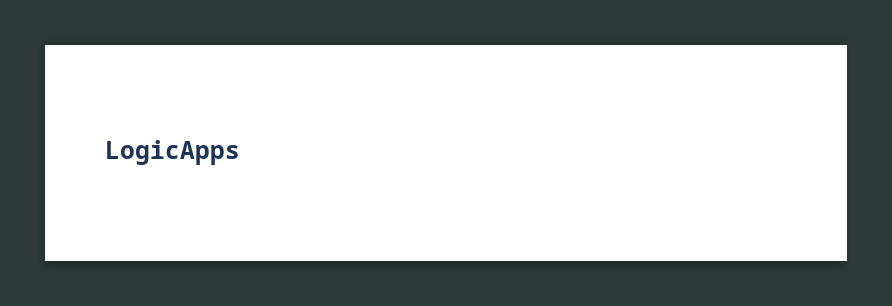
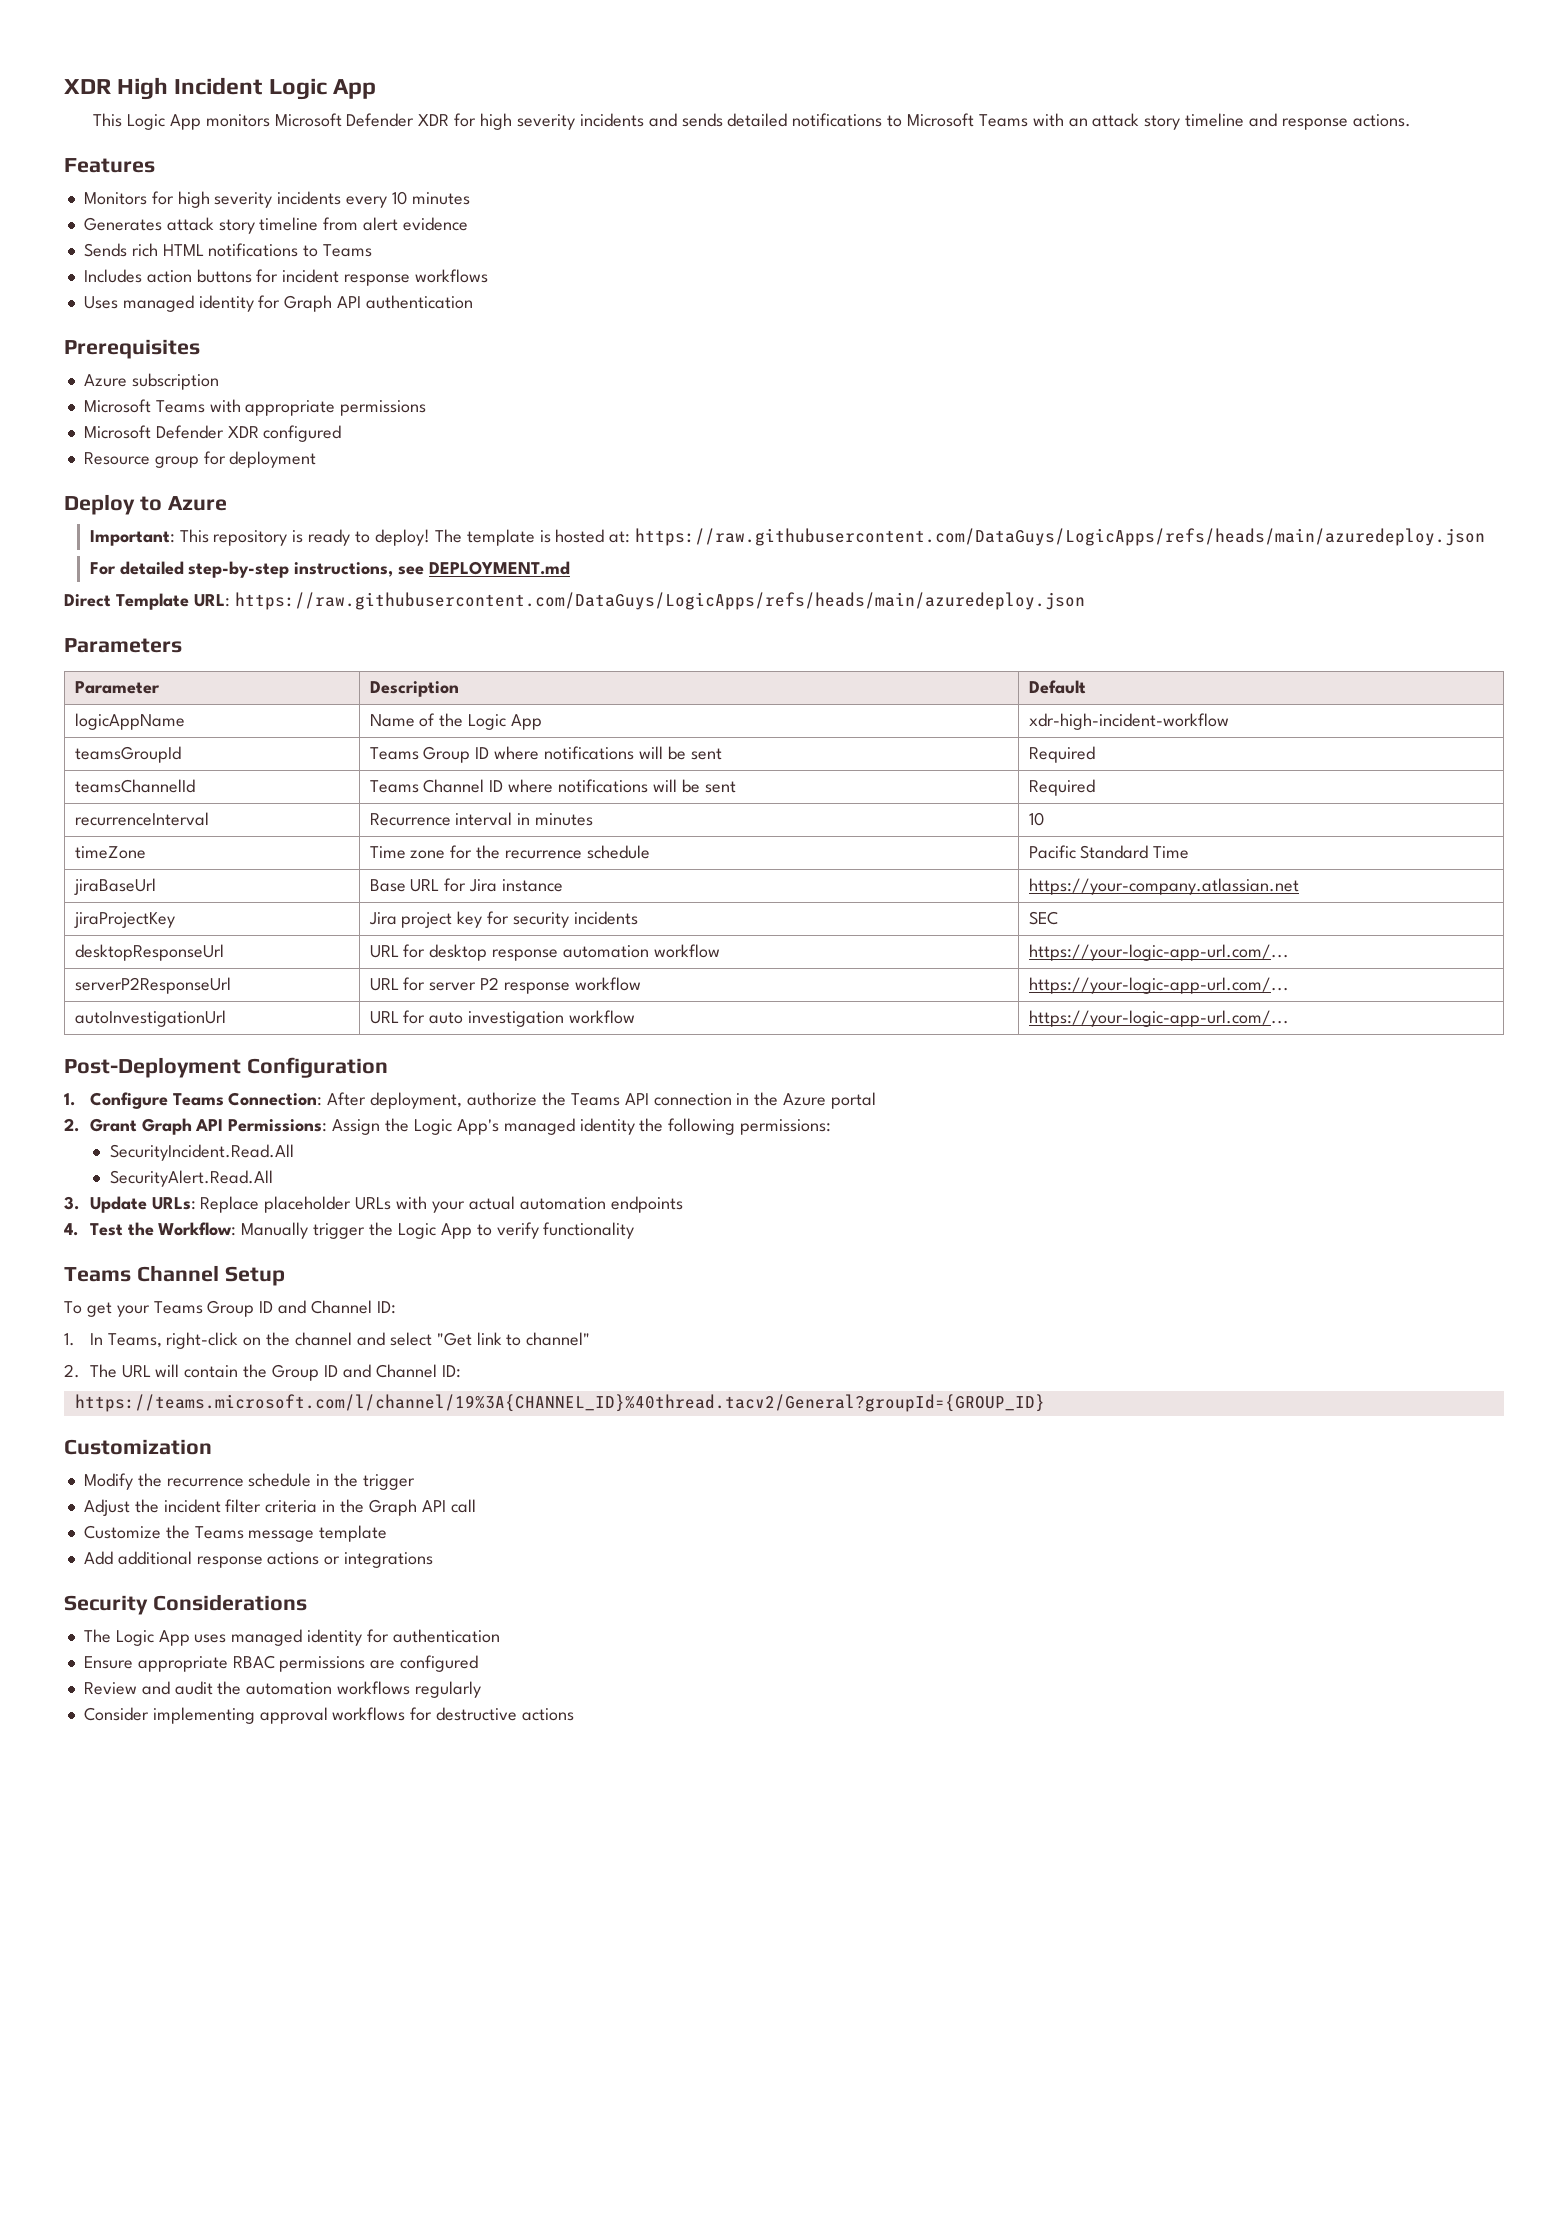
[105,140,240,165] LogicApps -> [64,77,376,100] [93,113,1411,130] [64,158,155,173] [83,191,470,208] [83,217,468,234] [83,243,373,257] [83,269,488,286] [83,295,473,312] [64,339,200,359] [83,373,219,390] [83,399,427,416] [83,425,342,442] [83,451,317,468] [64,494,227,515] [89,528,1486,546] [89,561,571,578] [64,592,1085,610] [64,638,182,653] [74,681,160,694] [369,681,459,697] [1028,680,1086,694] [74,713,185,730] [369,713,543,730] [1028,713,1229,730] [74,746,181,763] [369,746,722,763] [1028,746,1095,763] [74,779,195,793] [369,779,736,793] [1028,779,1095,796] [74,812,209,826] [369,812,594,826] [1028,812,1044,826] [74,846,146,859] [369,845,650,859] [1028,845,1190,859] [73,878,156,895] [369,878,564,892] [1028,878,1299,895] [73,912,175,928] [368,911,638,928] [1028,911,1058,925] [74,944,224,961] [369,944,720,961] [1028,944,1289,961] [74,977,231,994] [369,977,641,994] [1028,977,1289,994] [74,1010,226,1027] [369,1010,636,1027] [1028,1010,1289,1027] [64,1057,388,1078] [64,1092,876,1109] [64,1118,832,1135] [109,1144,294,1161] [109,1170,273,1187] [64,1196,683,1213] [64,1222,635,1239] [64,1265,285,1286] [64,1300,396,1317] [64,1332,591,1349] [64,1364,461,1381] [74,1394,1045,1412] [64,1439,212,1455] [83,1473,415,1490] [83,1499,476,1516] [83,1525,388,1542] [83,1551,434,1568] [64,1594,307,1615] [83,1629,500,1646] [83,1655,479,1672] [83,1681,481,1698] [83,1707,574,1724] XDR High Incident Logic App // This Logic App monitors Microsoft Defender XDR for high severity incidents and sends detailed notifications to Microsoft Teams with an attack story timeline and response actions. // Features // Monitors for high severity incidents every 10 minutes // Generates attack story timeline from alert evidence // Sends rich HTML notifications to Teams // Includes action buttons for incident response workflows // Uses managed identity for Graph API authentication // Prerequisites // Azure subscription // Microsoft Teams with appropriate permissions // Microsoft Defender XDR configured // Resource group for deployment // Deploy to Azure // Important: This repository is ready to deploy! The template is hosted at: https://raw.githubusercontent.com/DataGuys/LogicApps/refs/heads/main/azuredeploy.json // For detailed step-by-step instructions, see DEPLOYMENT.md // Direct Template URL: https://raw.githubusercontent.com/DataGuys/LogicApps/refs/heads/main/azuredeploy.json // Parameters // Parameter | Description | Default // logicAppName | Name of the Logic App | xdr-high-incident-workflow // teamsGroupId | Teams Group ID where notifications will be sent | Required // teamsChannelId | Teams Channel ID where notifications will be sent | Required // recurrenceInterval | Recurrence interval in minutes | 10 // timeZone | Time zone for the recurrence schedule | Pacific Standard Time // jiraBaseUrl | Base URL for Jira instance | https://your-company.atlassian.net // jiraProjectKey | Jira project key for security incidents | SEC // desktopResponseUrl | URL for desktop response automation workflow | https://your-logic-app-url.com/... // serverP2ResponseUrl | URL for server P2 response workflow | https://your-logic-app-url.com/... // autoInvestigationUrl | URL for auto investigation workflow | https://your-logic-app-url.com/... // Post-Deployment Configuration // 1. Configure Teams Connection: After deployment, authorize the Teams API connection in the Azure portal // 2. Grant Graph API Permissions: Assign the Logic App's managed identity the following permissions: // SecurityIncident.Read.All // SecurityAlert.Read.All // 3. Update URLs: Replace placeholder URLs with your actual automation endpoints // 4. Test the Workflow: Manually trigger the Logic App to verify functionality // Teams Channel Setup // To get your Teams Group ID and Channel ID: // 1. In Teams, right-click on the channel and select "Get link to channel" // 2. The URL will contain the Group ID and Channel ID: // https://teams.microsoft.com/l/channel/19%3A{CHANNEL_ID}%40thread.tacv2/General?groupId={GROUP_ID} // Customization // Modify the recurrence schedule in the trigger // Adjust the incident filter criteria in the Graph API call // Customize the Teams message template // Add additional response actions or integrations // Security Considerations // The Logic App uses managed identity for authentication // Ensure appropriate RBAC permissions are configured // Review and audit the automation workflows regularly // Consider implementing approval workflows for destructive actions

